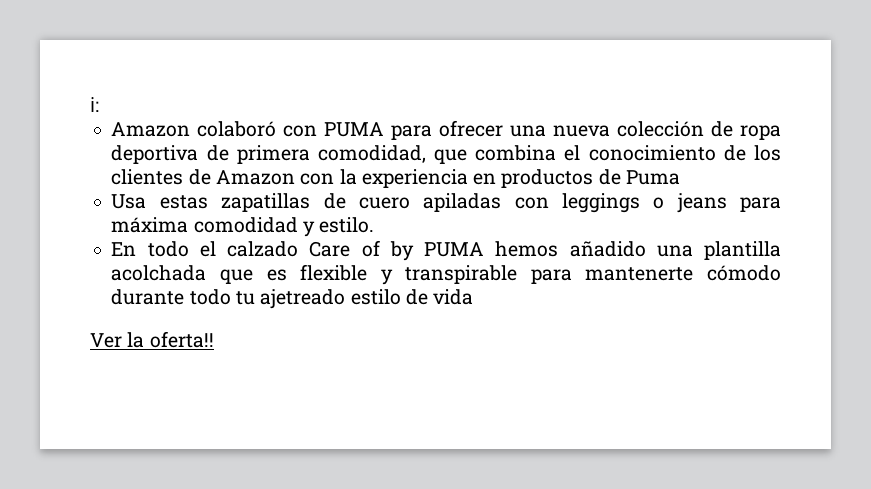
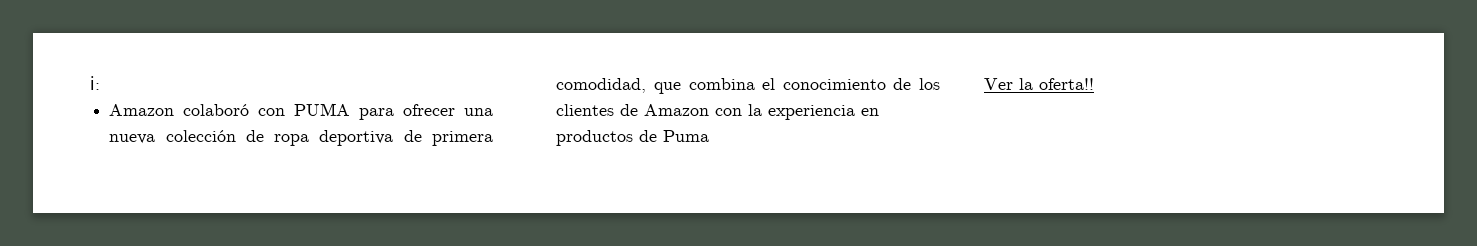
[111,193,782,213] [111,217,375,237] [111,240,782,261] [111,264,782,285] [111,289,474,309] // Usa estas zapatillas de cuero apiladas con leggings o jeans para máxima comodidad y estilo. // En todo el calzado Care of by PUMA hemos añadido una plantilla acolchada que es flexible y transpirable para mantenerte cómodo durante todo tu ajetreado estilo de vida -> (710, 136) none

